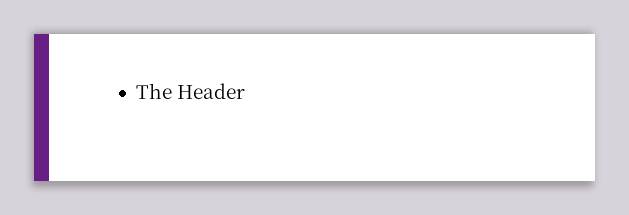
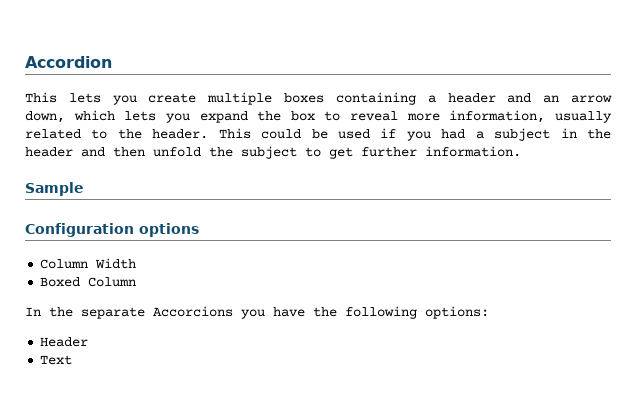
[135,83,172,99] The -> [25,56,112,68] [25,92,612,105] [25,110,612,123] [25,128,612,141] [25,146,521,159] [25,182,84,196] [25,223,199,237] [40,258,137,269] [40,277,137,287] [25,306,489,319] Accordion // This lets you create multiple boxes containing a header and an arrow down, which lets you expand the box to reveal more information, usually related to the header. This could be used if you had a subject in the header and then unfold the subject to get further information. // Sample // Configuration options // Column Width // Boxed Column // In the separate Accorcions you have the following options: //
(246, 91) none -> [40,355,73,365] // Text

